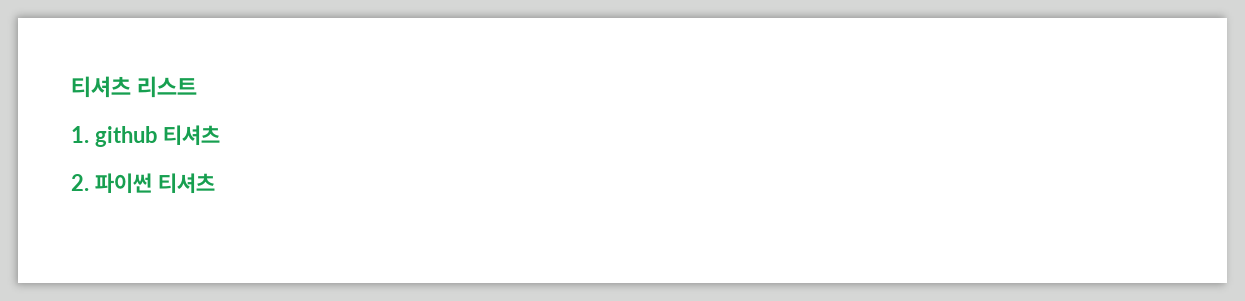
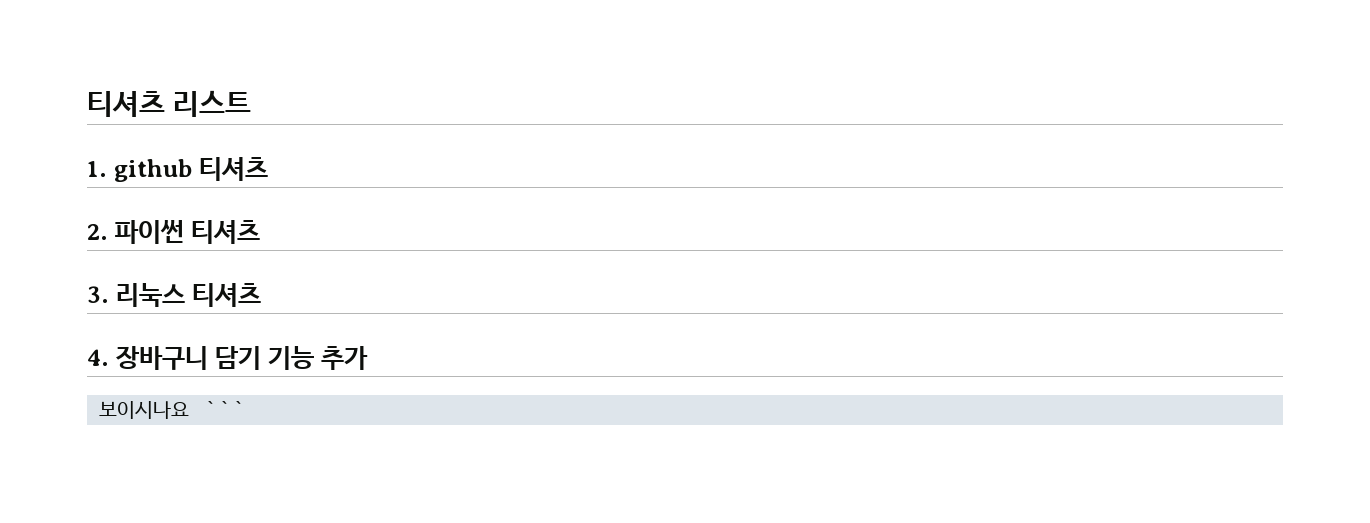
(215, 183) none -> [87,283,261,307] [87,346,368,370] [99,401,245,419] // 3. 리눅스 티셔츠 // 4. 장바구니 담기 기능 추가 // 보이시나요 ```

